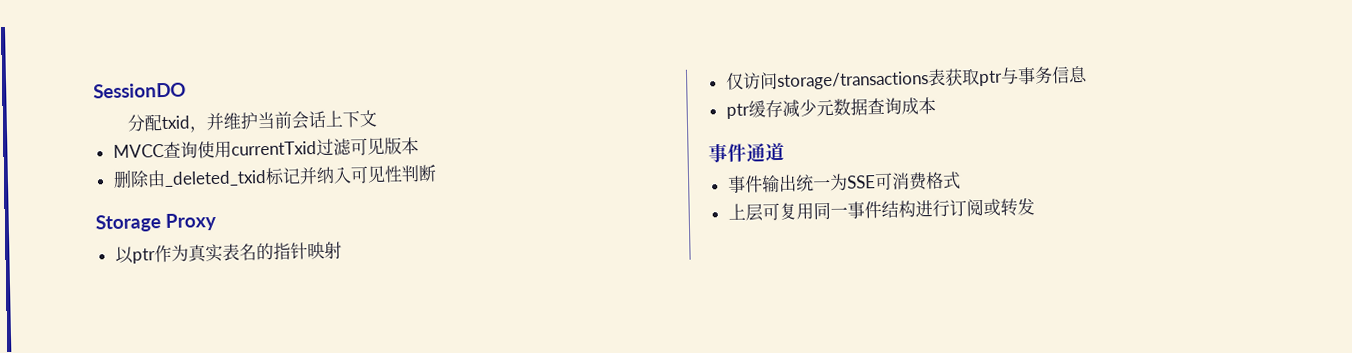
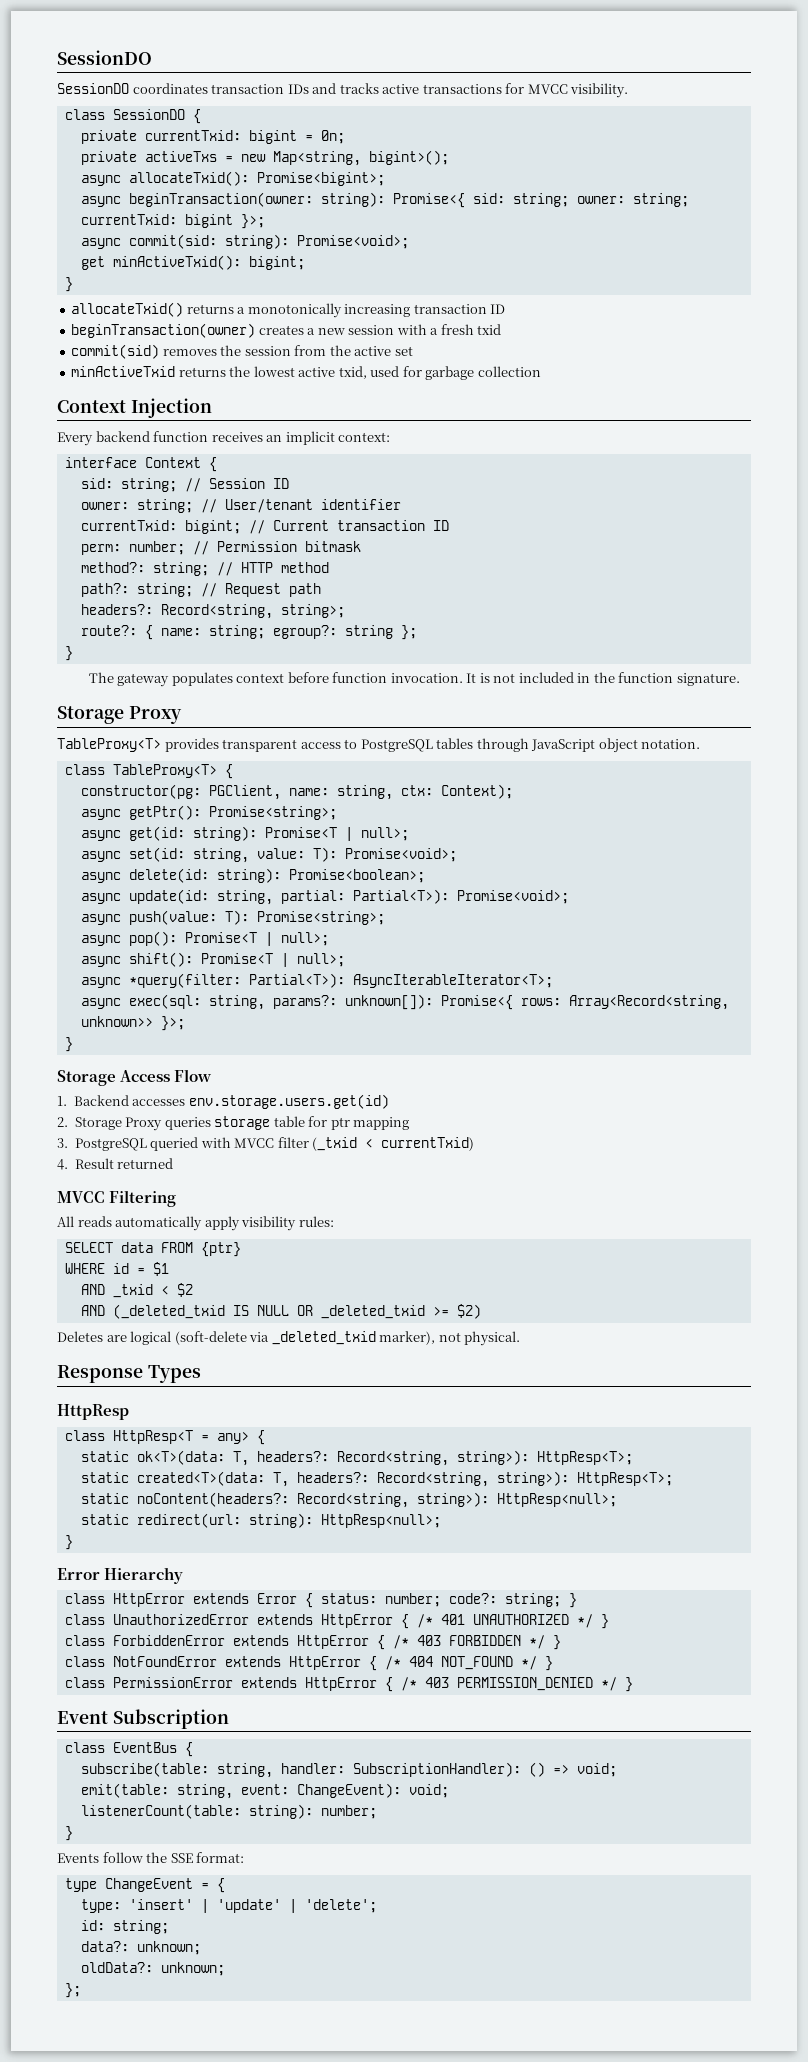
[127,109,378,133] [112,137,419,159] [112,164,437,189] [95,212,217,233] [114,241,342,264] [724,65,1088,91] [725,96,936,120] [708,142,785,163] [727,171,961,193] [727,197,1035,222] 分配txid，并维护当前会话上下文 // MVCC查询使用currentTxid过滤可见版本 // 删除由_deleted_txid标记并纳入可见性判断 // Storage Proxy // 以ptr作为真实表名的指针映射 // 仅访问storage/transactions表获取ptr与事务信息 // ptr缓存减少元数据查询成本 // 事件通道 // 事件输出统一为SSE可消费格式 // 上层可复用同一事件结构进行订阅或转发 -> [57,83,629,98] [64,109,201,124] [80,130,345,144] [80,150,449,166] [80,171,385,186] [80,192,689,208] [80,214,265,229] [80,234,409,249] [80,255,305,270] [64,277,73,292] [71,302,506,318] [71,323,502,338] [71,344,413,359] [71,366,541,380] [57,398,212,418] [57,431,391,446] [64,457,217,472] [80,478,289,492] [80,499,401,513] [80,520,449,534] [80,541,361,555] [80,562,329,576] [80,583,321,597] [80,604,345,619] [80,625,417,640] [64,646,73,661] [88,672,740,687] [57,706,182,724] [57,738,701,753] [64,764,233,779] [80,784,513,800] [80,805,337,820] [80,826,409,841] [80,847,457,863] [80,868,425,883] [80,889,569,905] [80,910,385,925] [80,931,329,946] [80,952,345,967] [80,973,553,988] [80,994,729,1010] [80,1016,185,1031] [64,1037,73,1052] [57,1069,213,1086] [57,1094,389,1109] [57,1116,410,1131] [57,1137,475,1151] [57,1158,174,1170] [57,1190,177,1207] [57,1216,334,1231] [64,1242,241,1257] [64,1262,169,1276] [80,1283,193,1298] [80,1304,481,1319] [57,1331,521,1346] [57,1365,201,1383] [57,1404,129,1420] [64,1430,265,1445] [80,1450,633,1466] [80,1471,673,1487] [80,1492,617,1508] [80,1513,441,1528] [64,1535,73,1550] [57,1567,184,1584] [64,1593,577,1608] [64,1614,609,1629] [64,1635,561,1650] [64,1656,553,1671] [64,1677,633,1692] [57,1709,229,1729] [64,1742,193,1757] [80,1762,617,1778] [80,1783,449,1799] [80,1804,377,1819] [64,1826,73,1841] [57,1852,245,1863] [64,1878,225,1893] [80,1899,377,1913] [80,1920,169,1934] [80,1941,201,1955] [80,1962,225,1976] [64,1983,81,1998] SessionDO coordinates transaction IDs and tracks active transactions for MVCC visibility. // class SessionDO { // private currentTxid: bigint = 0n; // private activeTxs = new Map<string, bigint>(); // async allocateTxid(): Promise<bigint>; // async beginTransaction(owner: string): Promise<{ sid: string; owner: string; currentTxid: bigint }>; // async commit(sid: string): Promise<void>; // get minActiveTxid(): bigint; // } // allocateTxid() returns a monotonically increasing transaction ID // beginTransaction(owner) creates a new session with a fresh txid // commit(sid) removes the session from the active set // minActiveTxid returns the lowest active txid, used for garbage collection // Context Injection // Every backend function receives an implicit context: // interface Context { // sid: string; // Session ID // owner: string; // User/tenant identifier // currentTxid: bigint; // Current transaction ID // perm: number; // Permission bitmask // method?: string; // HTTP method // path?: string; // Request path // headers?: Record<string, string>; // route?: { name: string; egroup?: string }; // } // The gateway populates context before function invocation. It is not included in the function signature. // Storage Proxy // TableProxy<T> provides transparent access to PostgreSQL tables through JavaScript object notation. // class TableProxy<T> { // constructor(pg: PGClient, name: string, ctx: Context); // async getPtr(): Promise<string>; // async get(id: string): Promise<T | null>; // async set(id: string, value: T): Promise<void>; // async delete(id: string): Promise<boolean>; // async update(id: string, partial: Partial<T>): Promise<void>; // async push(value: T): Promise<string>; // async pop(): Promise<T | null>; // async shift(): Promise<T | null>; // async *query(filter: Partial<T>): AsyncIterableIterator<T>; // async exec(sql: string, params?: unknown[]): Promise<{ rows: Array<Record<string, unknown>> }>; // } // Storage Access Flow // 1. Backend accesses env.storage.users.get(id) // 2. Storage Proxy queries storage table for ptr mapping // 3. PostgreSQL queried with MVCC filter (_txid < currentTxid) // 4. Result returned // MVCC Filtering // All reads automatically apply visibility rules: // SELECT data FROM {ptr} // WHERE id = $1 // AND _txid < $2 // AND (_deleted_txid IS NULL OR _deleted_txid >= $2) // Deletes are logical (soft-delete via _deleted_txid marker), not physical. // Response Types // HttpResp // class HttpResp<T = any> { // static ok<T>(data: T, headers?: Record<string, string>): HttpResp<T>; // static created<T>(data: T, headers?: Record<string, string>): HttpResp<T>; // static noContent(headers?: Record<string, string>): HttpResp<null>; // static redirect(url: string): HttpResp<null>; // } // Error Hierarchy // class HttpError extends Error { status: number; code?: string; } // class UnauthorizedError extends HttpError { /* 401 UNAUTHORIZED */ } // class ForbiddenError extends HttpError { /* 403 FORBIDDEN */ } // class NotFoundError extends HttpError { /* 404 NOT_FOUND */ } // class PermissionError extends HttpError { /* 403 PERMISSION_DENIED */ } // Event Subscription // class EventBus { // subscribe(table: string, handler: SubscriptionHandler): () => void; // emit(table: string, event: ChangeEvent): void; // listenerCount(table: string): number; // } // Events follow the SSE format: // type ChangeEvent = { // type: 'insert' | 'update' | 'delete'; // id: string; // data?: unknown; // oldData?: unknown; // };

